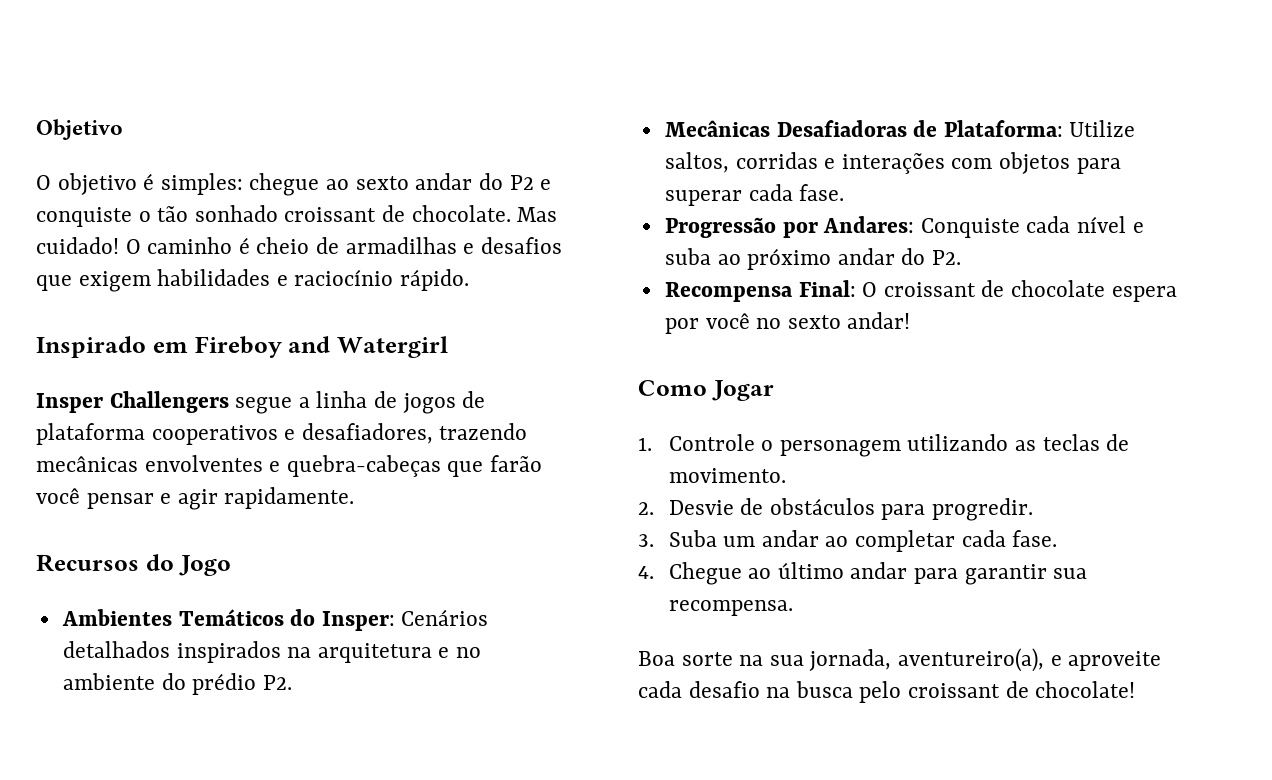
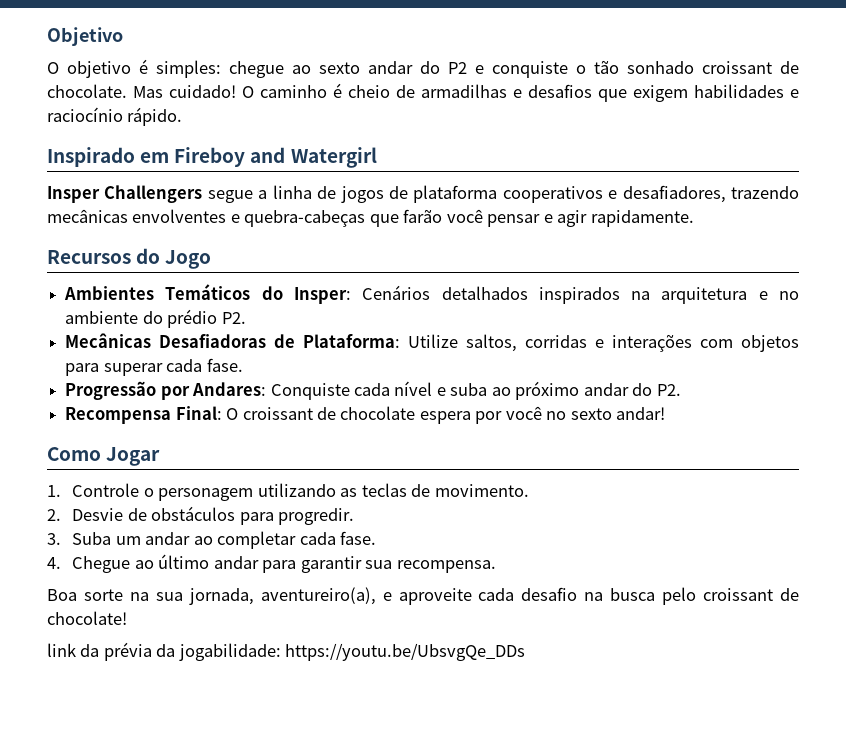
(1136, 689) none -> [47,642,526,661] // link da prévia da jogabilidade: https://youtu.be/UbsvgQe_DDs

